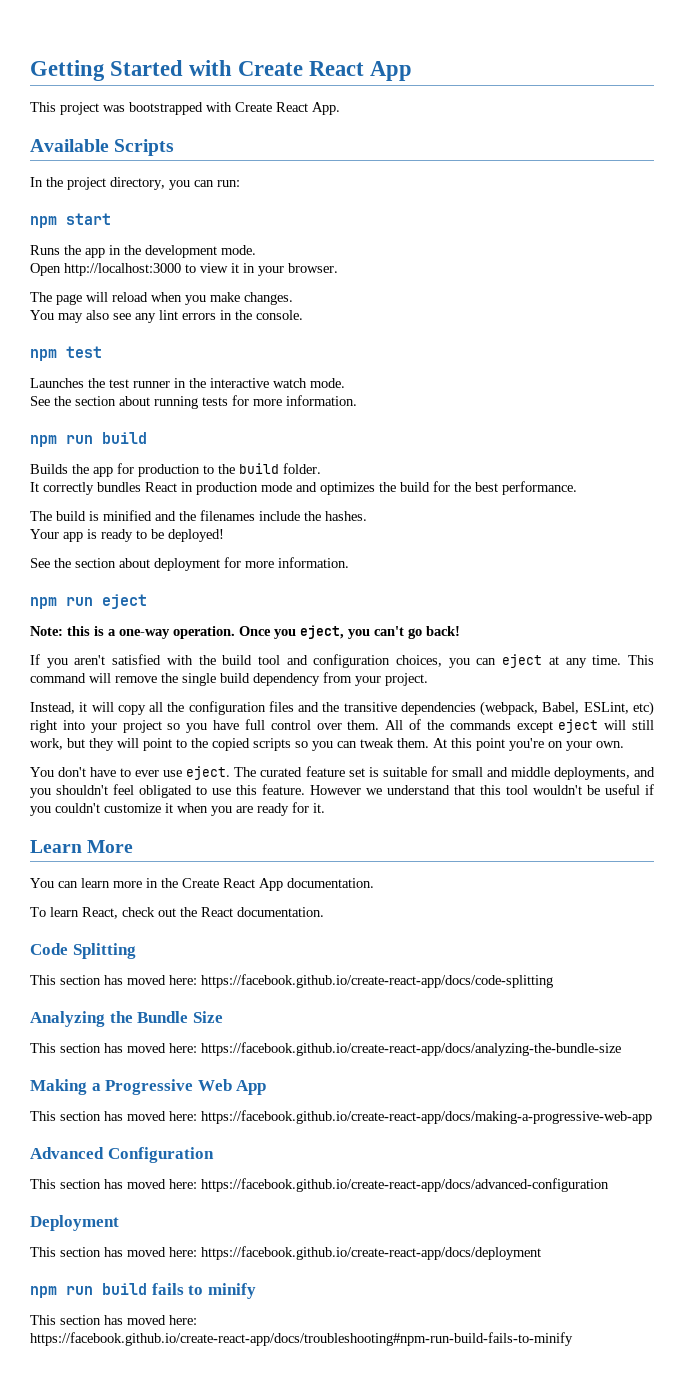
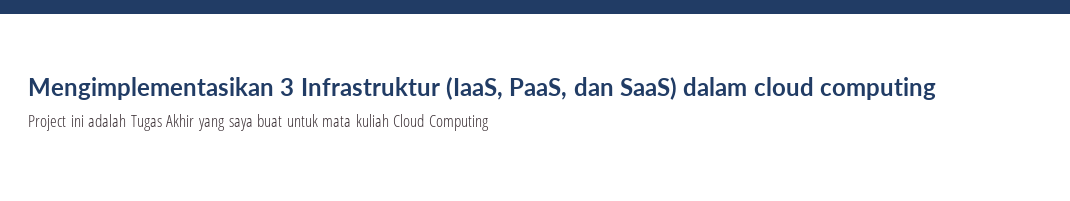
[30,60,413,81] [30,102,340,115] [30,139,175,156] [30,177,240,190] [30,213,111,228] [30,245,256,258] [30,263,338,276] [30,292,293,305] [30,310,303,323] [30,346,102,361] [30,378,345,388] [30,395,357,409] [30,432,147,447] [30,463,321,477] [30,481,577,495] [30,510,367,521] [30,529,224,542] [30,557,349,571] [30,594,147,609] [30,625,460,639] [30,654,655,668] [30,672,428,686] [30,701,654,716] [30,719,655,733] [30,738,624,751] [30,766,655,780] [30,784,654,798] [30,802,325,816] [30,840,134,853] [30,878,374,891] [30,907,324,919] [30,943,136,959] [30,974,553,988] [30,1011,223,1027] [30,1042,621,1056] [30,1079,267,1095] [30,1110,652,1124] [30,1147,214,1163] [30,1178,609,1192] [30,1215,119,1231] [30,1246,541,1260] [30,1283,256,1299] [30,1315,197,1325] [30,1332,573,1346] Getting Started with Create React App // This project was bootstrapped with Create React App. // Available Scripts // In the project directory, you can run: // npm start // Runs the app in the development mode. // Open http://localhost:3000 to view it in your browser. // The page will reload when you make changes. // You may also see any lint errors in the console. // npm test // Launches the test runner in the interactive watch mode. // See the section about running tests for more information. // npm run build // Builds the app for production to the build folder. // It correctly bundles React in production mode and optimizes the build for the best performance. // The build is minified and the filenames include the hashes. // Your app is ready to be deployed! // See the section about deployment for more information. // npm run eject // Note: this is a one-way operation. Once you eject, you can't go back! // If you aren't satisfied with the build tool and configuration choices, you can eject at any time. This command will remove the single build dependency from your project. // Instead, it will copy all the configuration files and the transitive dependencies (webpack, Babel, ESLint, etc) right into your project so you have full control over them. All of the commands except eject will still work, but they will point to the copied scripts so you can tweak them. At this point you're on your own. // You don't have to ever use eject. The curated feature set is suitable for small and middle deployments, and you shouldn't feel obligated to use this feature. However we understand that this tool wouldn't be useful if you couldn't customize it when you are ready for it. // Learn More // You can learn more in the Create React App documentation. // To learn React, check out the React documentation. // Code Splitting // This section has moved here: https://facebook.github.io/create-react-app/docs/code-splitting // Analyzing the Bundle Size // This section has moved here: https://facebook.github.io/create-react-app/docs/analyzing-the-bundle-size // Making a Progressive Web App // This section has moved here: https://facebook.github.io/create-react-app/docs/making-a-progressive-web-app // Advanced Configuration // This section has moved here: https://facebook.github.io/create-react-app/docs/advanced-configuration // Deployment // This section has moved here: https://facebook.github.io/create-react-app/docs/deployment // npm run build fails to minify // This section has moved here: https://facebook.github.io/create-react-app/docs/troubleshooting#npm-run-build-fails-to-minify -> [28,77,937,100] [28,114,490,131] Mengimplementasikan 3 Infrastruktur (IaaS, PaaS, dan SaaS) dalam cloud computing // Project ini adalah Tugas Akhir yang saya buat untuk mata kuliah Cloud Computing

